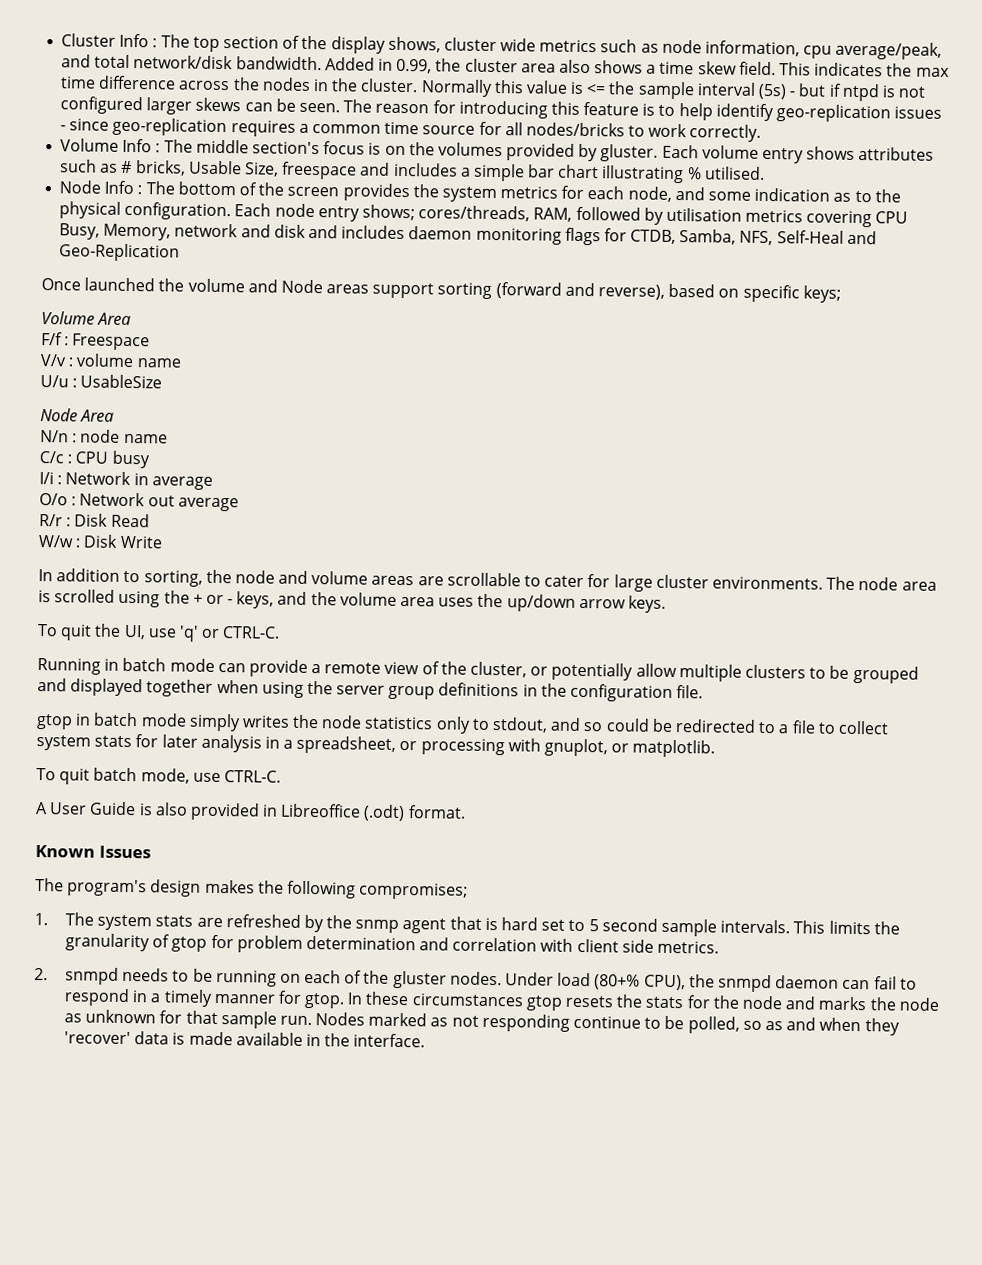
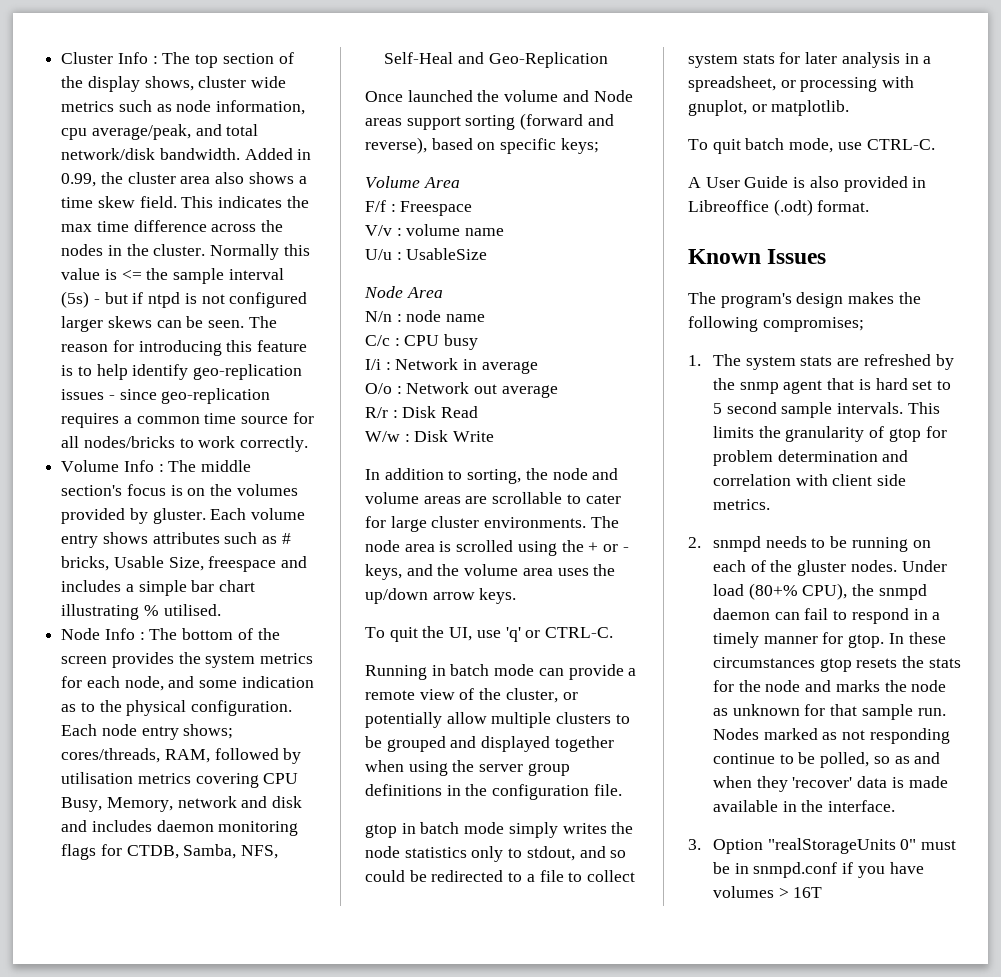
(426, 1040) none -> [688,838,957,854] [712,862,924,878] [712,886,823,898] // 3. Option "realStorageUnits 0" must be in snmpd.conf if you have volumes > 16T

